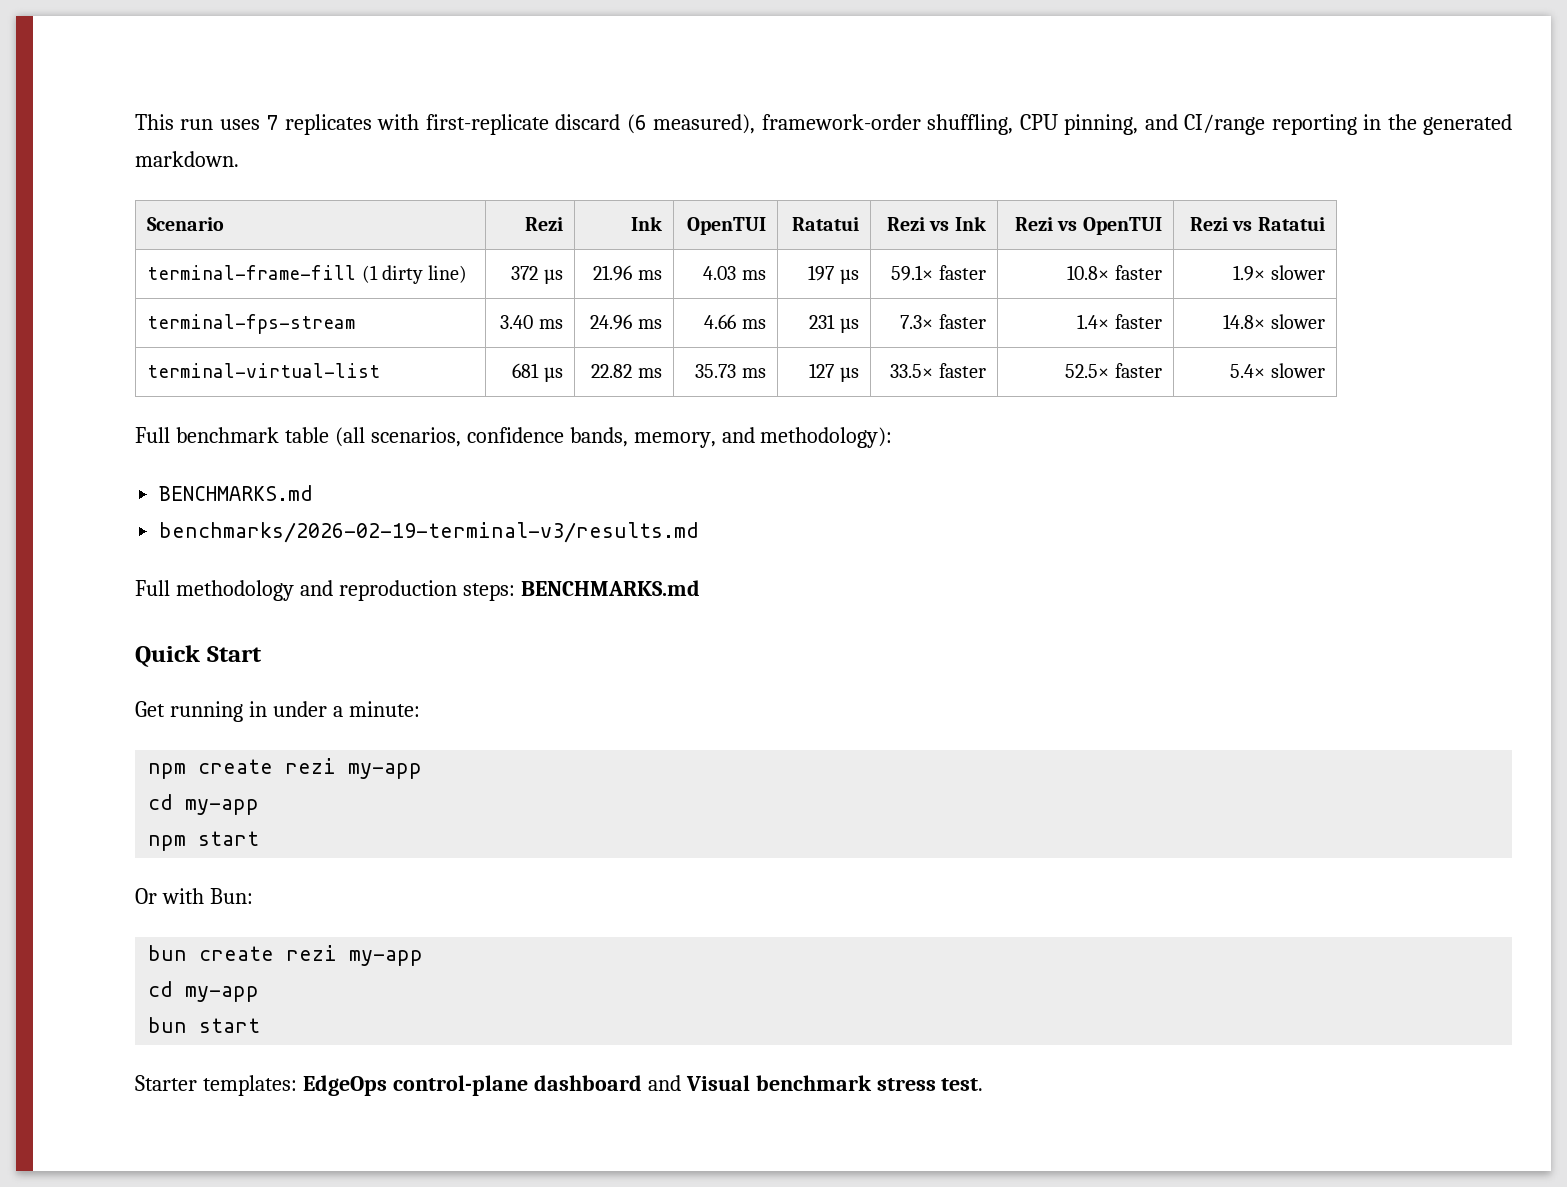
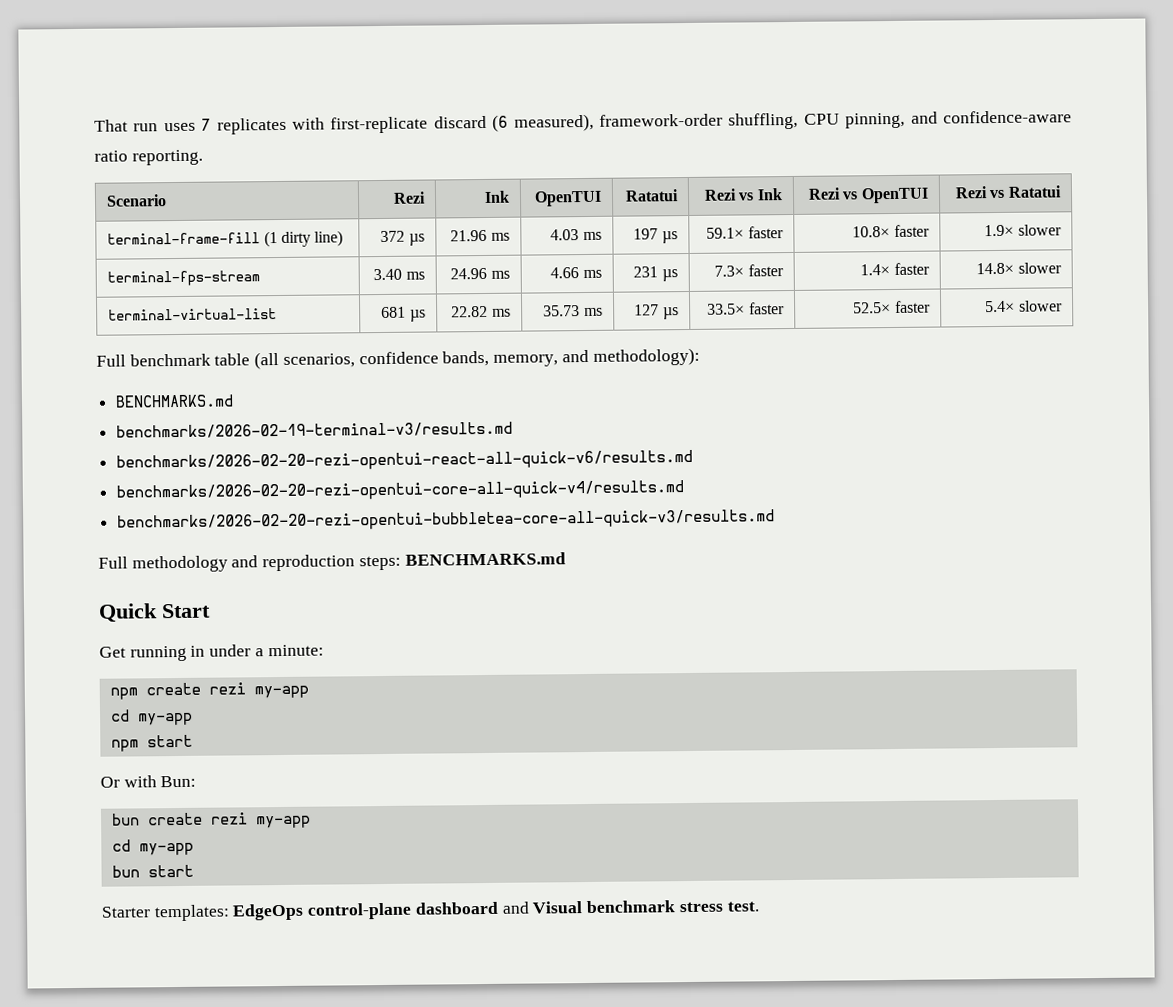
[135,114,174,130] This -> [94,119,128,132] That
[1184,114,1512,135] [135,151,239,167] CI/range reporting in the generated markdown. -> [942,110,1072,124] [94,149,203,166] confidence-aware ratio reporting.
(700, 532) none -> [116,449,694,472] [116,480,685,502] [117,509,776,532] // benchmarks/2026-02-20-rezi-opentui-react-all-quick-v6/results.md // benchmarks/2026-02-20-rezi-opentui-core-all-quick-v4/results.md // benchmarks/2026-02-20-rezi-opentui-bubbletea-core-all-quick-v3/results.md

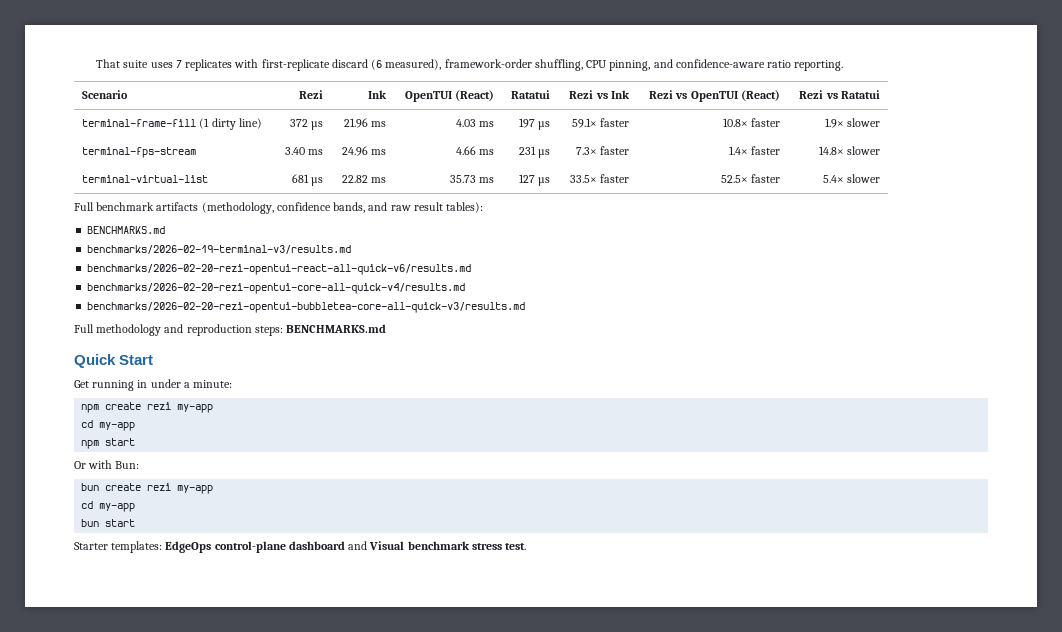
[133,123,159,132] run -> [123,60,149,68] suite
(602, 198) none -> [454,90,494,101] (React)
(929, 195) none -> [740,90,780,101] (React)
[214,347,700,370] table (all scenarios, confidence bands, memory, and methodology): -> [156,202,484,214] artifacts (methodology, confidence bands, and raw result tables):

